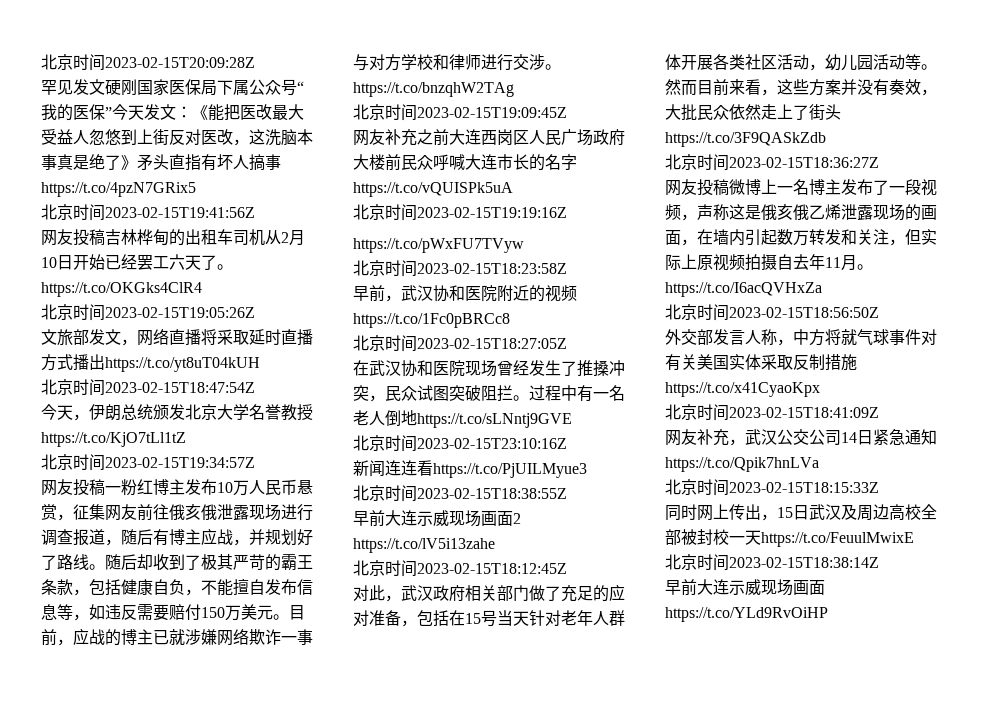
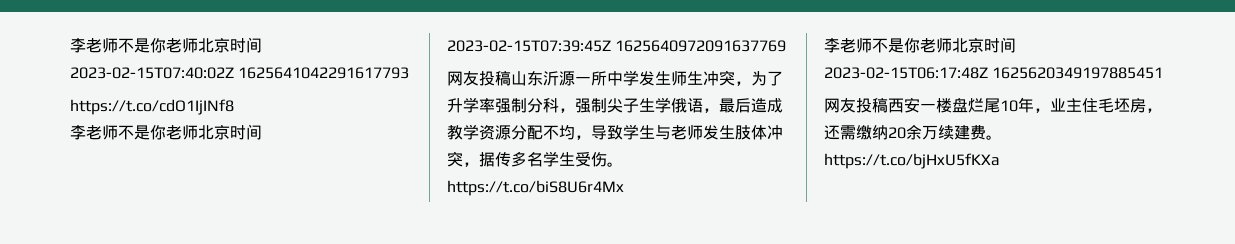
[41,54,255,71] [41,79,304,96] [41,104,304,121] [41,129,313,146] [41,154,281,171] [41,182,196,197] [41,204,255,221] [41,229,305,246] [41,254,233,270] [41,282,202,297] [41,304,255,321] [41,328,313,346] [41,354,260,372] [41,379,255,396] [41,404,313,421] [41,432,186,447] [41,454,255,471] [41,479,313,496] [41,504,313,521] [41,528,313,546] [41,554,313,571] [41,579,313,596] [41,604,305,621] [41,628,313,646] [353,54,561,71] [353,82,514,97] [353,104,567,121] [353,129,625,146] [353,154,577,171] [353,182,513,197] [353,204,567,221] [353,238,524,253] [353,260,567,277] [353,285,577,302] [353,313,510,328] [353,335,567,352] [353,360,625,377] [353,385,625,402] [353,410,572,428] [353,435,567,452] [353,460,587,478] [353,485,567,502] [353,510,521,527] [353,538,495,553] [353,560,567,577] [353,584,625,602] [353,610,625,627] [665,54,937,71] [665,79,937,96] [665,104,841,121] [665,132,826,147] [665,154,879,171] [665,179,937,196] [665,204,937,221] [665,229,937,246] [665,254,873,271] [665,282,822,297] [665,304,879,321] [665,329,937,346] [665,354,857,371] [665,382,820,397] [665,404,879,421] [665,428,937,446] [665,457,819,472] [665,479,879,496] [665,504,937,521] [665,529,914,547] [665,554,879,571] [665,579,825,596] [665,607,828,622] 北京时间2023-02-15T20:09:28Z // 罕见发文硬刚国家医保局下属公众号“我的医保”今天发文：《能把医改最大受益人忽悠到上街反对医改，这洗脑本事真是绝了》矛头直指有坏人搞事https://t.co/4pzN7GRix5 // 北京时间2023-02-15T19:41:56Z // 网友投稿吉林桦甸的出租车司机从2月10日开始已经罢工六天了。https://t.co/OKGks4ClR4 // 北京时间2023-02-15T19:05:26Z // 文旅部发文，网络直播将采取延时直播方式播出https://t.co/yt8uT04kUH // 北京时间2023-02-15T18:47:54Z // 今天，伊朗总统颁发北京大学名誉教授https://t.co/KjO7tLl1tZ // 北京时间2023-02-15T19:34:57Z // 网友投稿一粉红博主发布10万人民币悬赏，征集网友前往俄亥俄泄露现场进行调查报道，随后有博主应战，并规划好了路线。随后却收到了极其严苛的霸王条款，包括健康自负，不能擅自发布信息等，如违反需要赔付150万美元。目前，应战的博主已就涉嫌网络欺诈一事与对方学校和律师进行交涉。https://t.co/bnzqhW2TAg // 北京时间2023-02-15T19:09:45Z // 网友补充之前大连西岗区人民广场政府大楼前民众呼喊大连市长的名字https://t.co/vQUISPk5uA // 北京时间2023-02-15T19:19:16Z // https://t.co/pWxFU7TVyw // 北京时间2023-02-15T18:23:58Z // 早前，武汉协和医院附近的视频https://t.co/1Fc0pBRCc8 // 北京时间2023-02-15T18:27:05Z // 在武汉协和医院现场曾经发生了推搡冲突，民众试图突破阻拦。过程中有一名老人倒地https://t.co/sLNntj9GVE // 北京时间2023-02-15T23:10:16Z // 新闻连连看https://t.co/PjUILMyue3 // 北京时间2023-02-15T18:38:55Z // 早前大连示威现场画面2 https://t.co/lV5i13zahe // 北京时间2023-02-15T18:12:45Z // 对此，武汉政府相关部门做了充足的应对准备，包括在15号当天针对老年人群体开展各类社区活动，幼儿园活动等。然而目前来看，这些方案并没有奏效，大批民众依然走上了街头https://t.co/3F9QASkZdb // 北京时间2023-02-15T18:36:27Z // 网友投稿微博上一名博主发布了一段视频，声称这是俄亥俄乙烯泄露现场的画面，在墙内引起数万转发和关注，但实际上原视频拍摄自去年11月。https://t.co/I6acQVHxZa // 北京时间2023-02-15T18:56:50Z // 外交部发言人称，中方将就气球事件对有关美国实体采取反制措施https://t.co/x41CyaoKpx // 北京时间2023-02-15T18:41:09Z // 网友补充，武汉公交公司14日紧急通知https://t.co/Qpik7hnLVa // 北京时间2023-02-15T18:15:33Z // 同时网上传出，15日武汉及周边高校全部被封校一天https://t.co/FeuulMwixE // 北京时间2023-02-15T18:38:14Z // 早前大连示威现场画面https://t.co/YLd9RvOiHP -> [70,37,262,53] [70,67,410,79] [70,99,234,115] [70,124,262,140] [447,40,787,52] [447,70,783,86] [447,97,783,113] [447,124,783,140] [447,151,623,167] [447,180,624,196] [824,37,1016,53] [824,67,1164,79] [824,97,1162,113] [824,125,1002,140] [824,153,1000,169] 李老师不是你老师北京时间2023-02-15T07:40:02Z 1625641042291617793 // https://t.co/cdO1IjINf8 // 李老师不是你老师北京时间2023-02-15T07:39:45Z 1625640972091637769 // 网友投稿山东沂源一所中学发生师生冲突，为了升学率强制分科，强制尖子生学俄语，最后造成教学资源分配不均，导致学生与老师发生肢体冲突，据传多名学生受伤。https://t.co/biS8U6r4Mx // 李老师不是你老师北京时间2023-02-15T06:17:48Z 1625620349197885451 // 网友投稿西安一楼盘烂尾10年，业主住毛坯房，还需缴纳20余万续建费。https://t.co/bjHxU5fKXa

